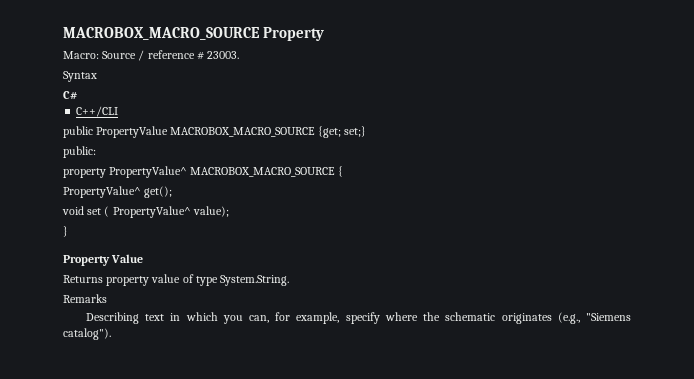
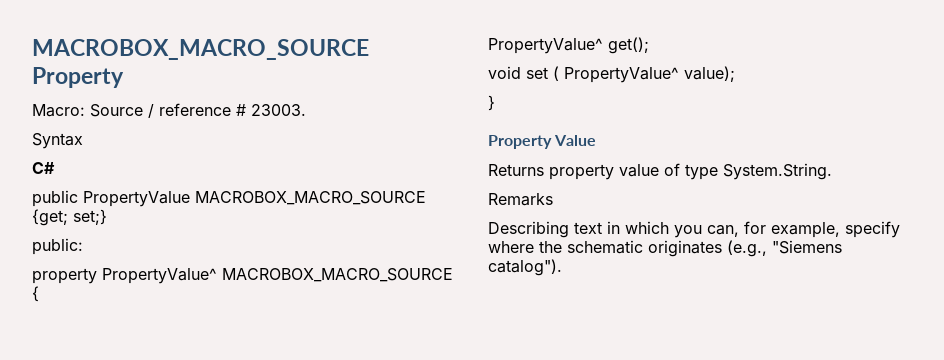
[76,106,119,117] // C++/CLI -> (55, 168) none

